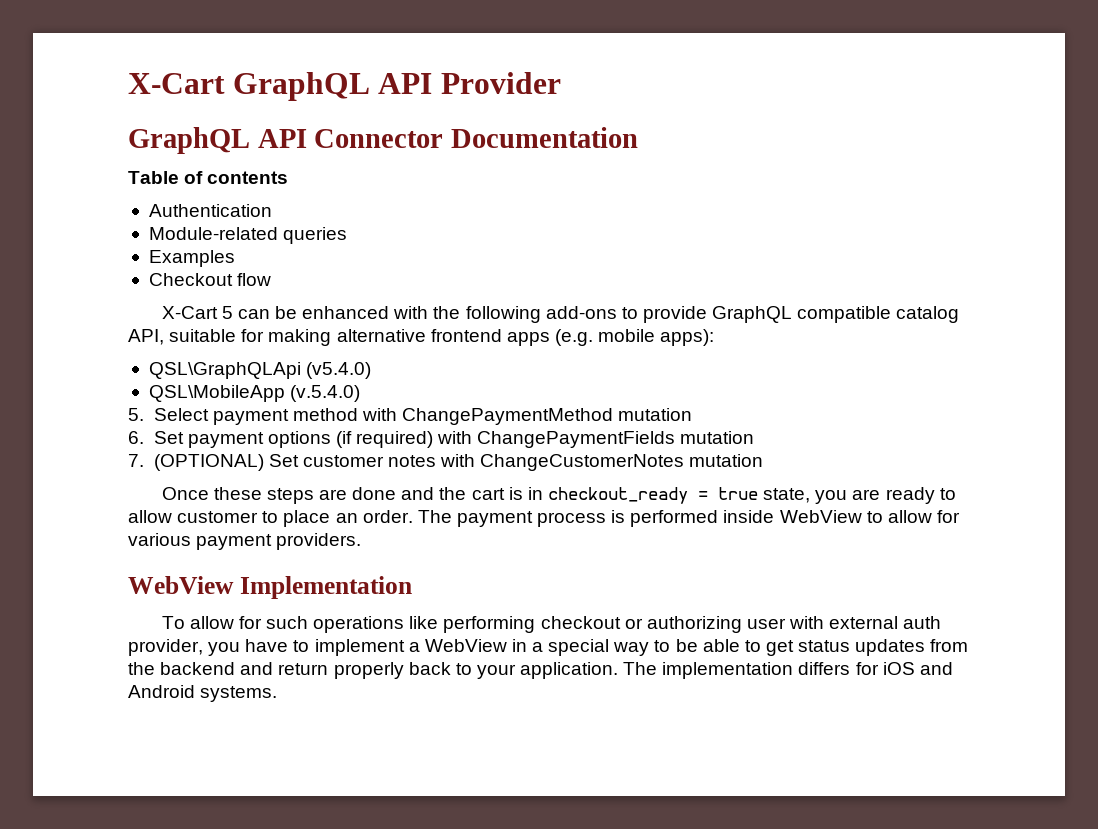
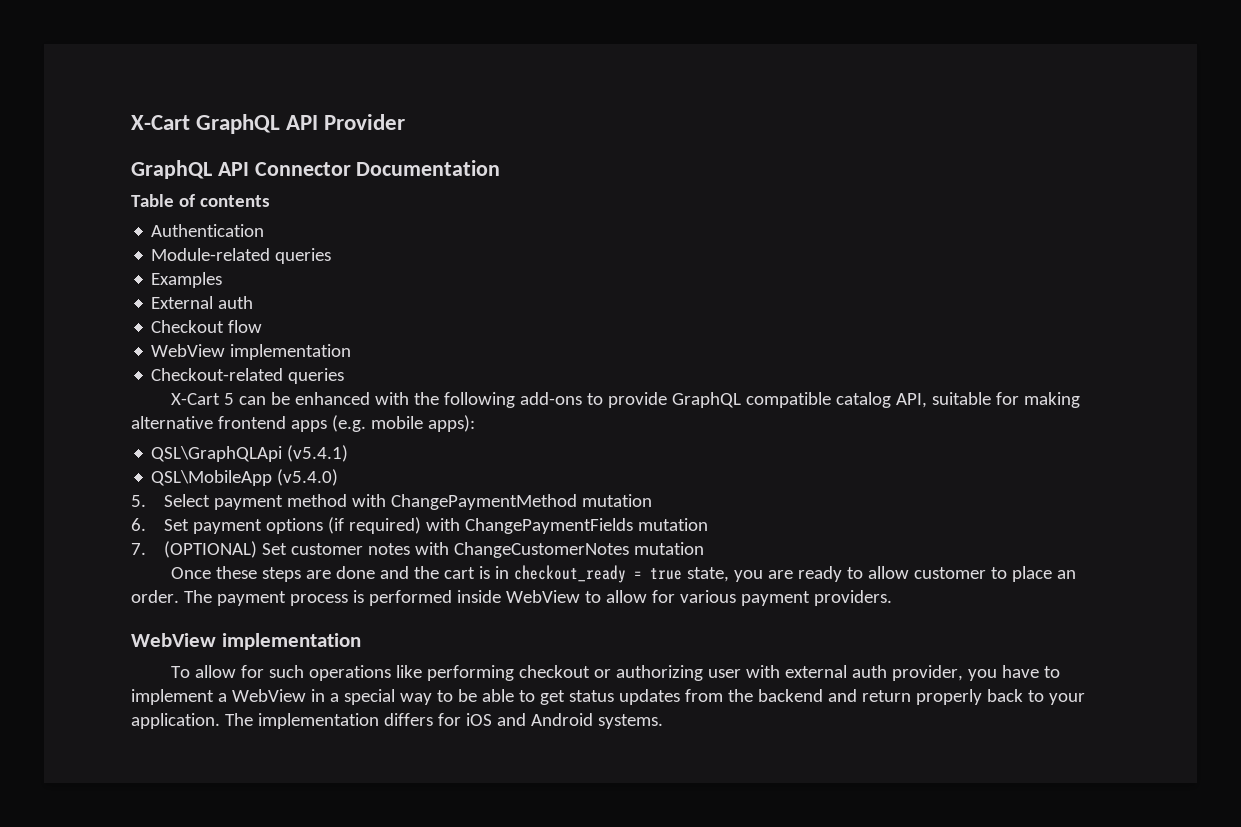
(235, 258) none -> [151,296,254,309] // External auth
(272, 279) none -> [151,344,352,360] [151,368,345,384] // WebView implementation // Checkout-related queries
[306,362,372,379] (v5.4.0) -> [287,445,349,462] (v5.4.1)
[290,385,361,402] (v.5.4.0) -> [277,469,339,486] (v5.4.0)
[239,576,412,599] Implementation -> [221,633,361,650] implementation

